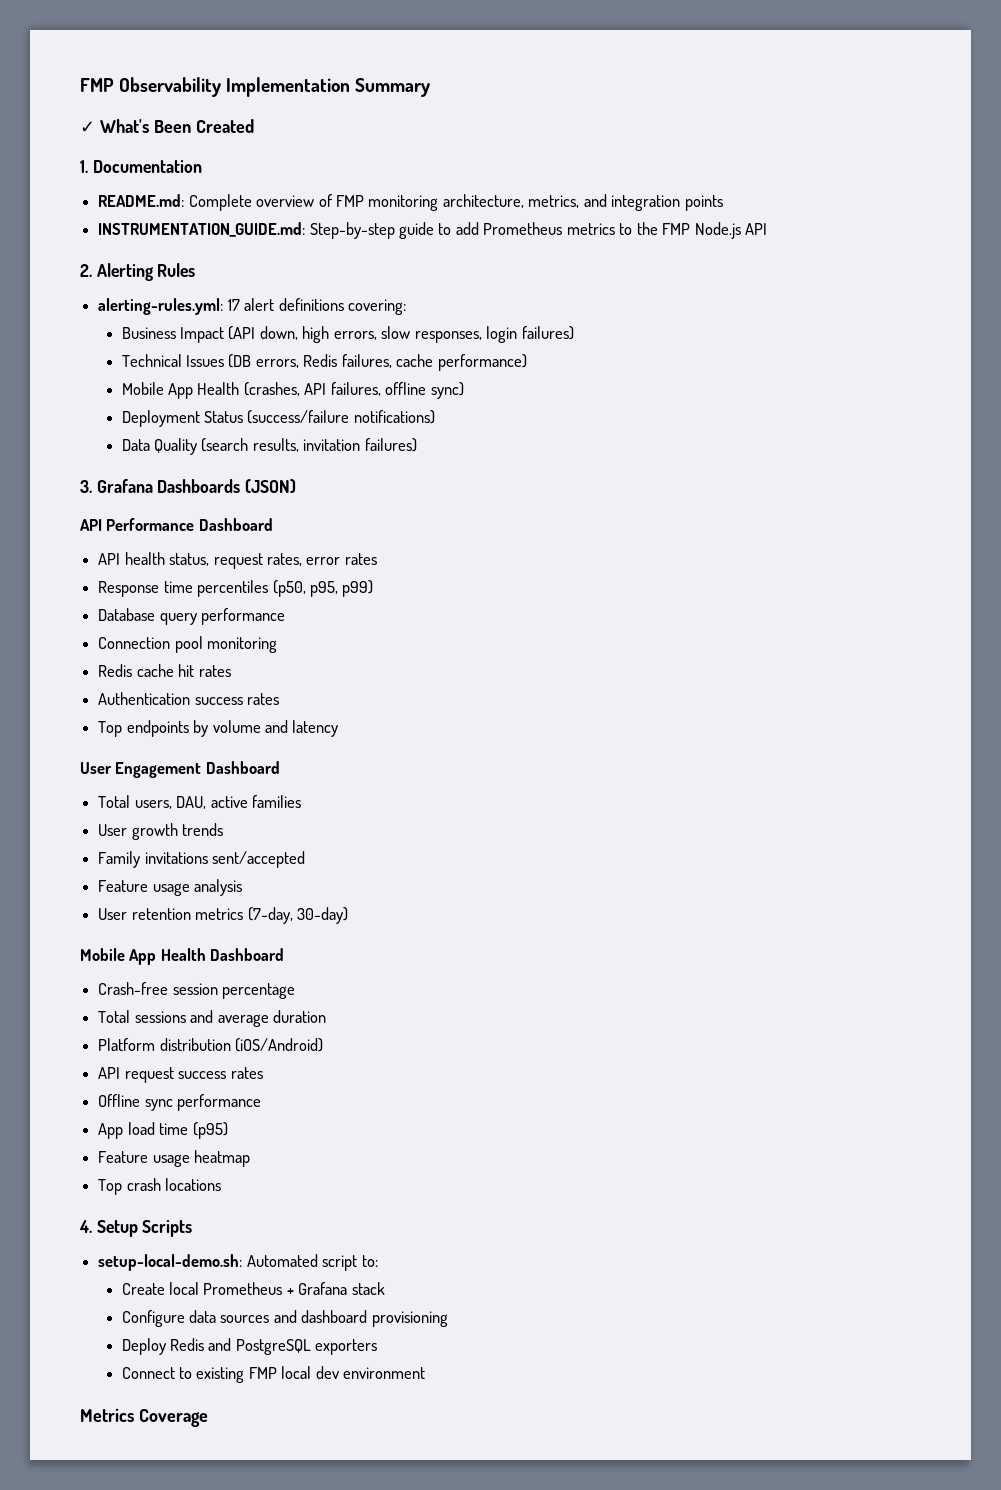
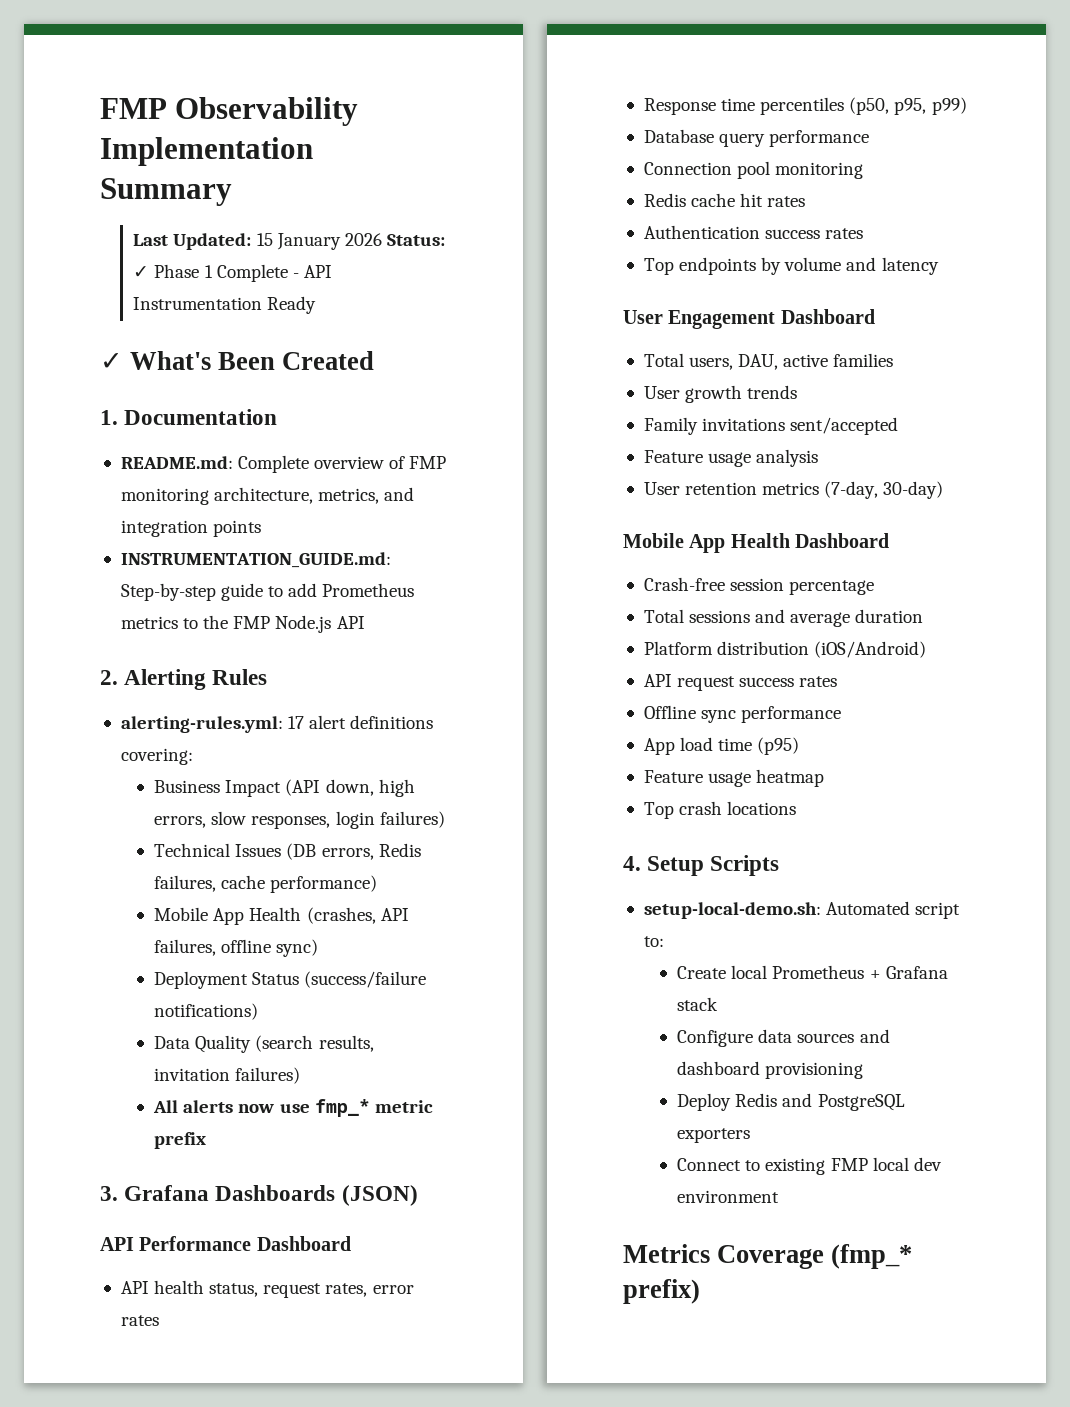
(431, 87) none -> [133,233,445,250] [133,264,332,282] [133,296,317,314] // Last Updated: 15 January 2026 Status: ✓ Phase 1 Complete - API Instrumentation Ready
(417, 445) none -> [153,1099,433,1117] [154,1132,207,1149] // All alerts now use fmp_* metric prefix
(208, 1418) none -> [831,1244,913,1269] [623,1279,700,1304] (fmp_* prefix)

